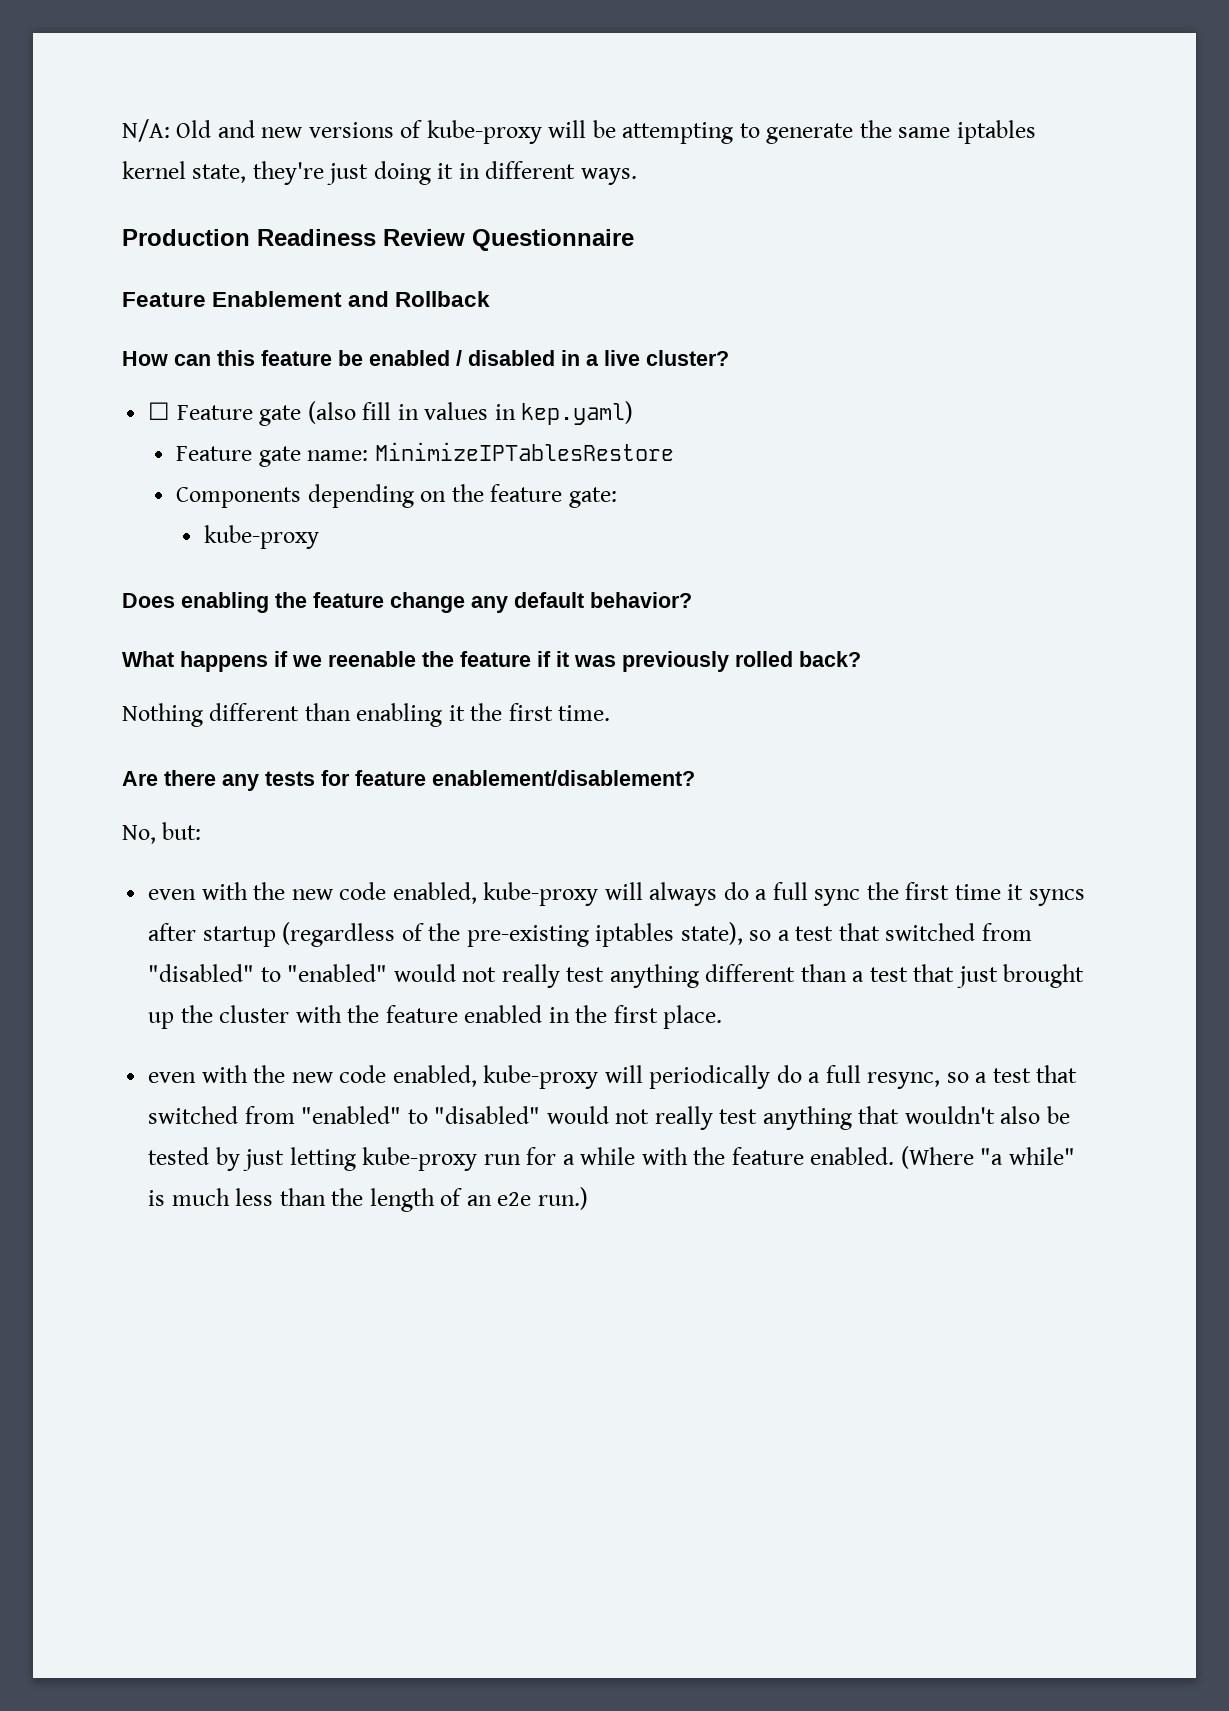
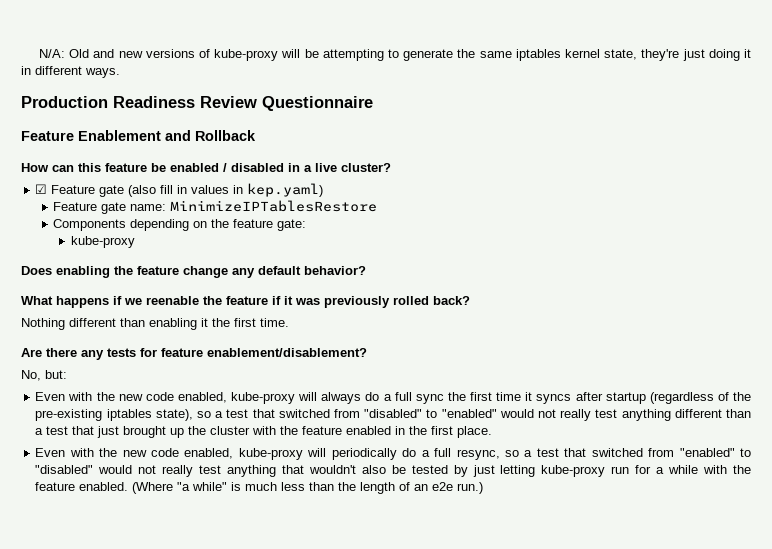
[148,402,171,420] ☐ -> [35,184,48,194] ☑
[148,889,197,900] even -> [35,392,66,401] Even
[148,1072,197,1083] even -> [35,448,66,457] Even

